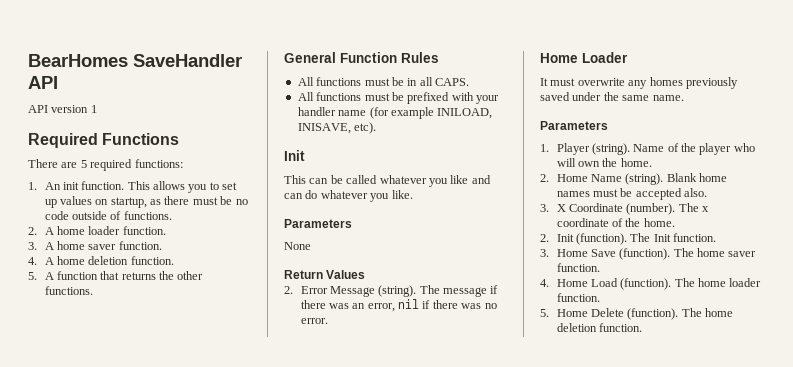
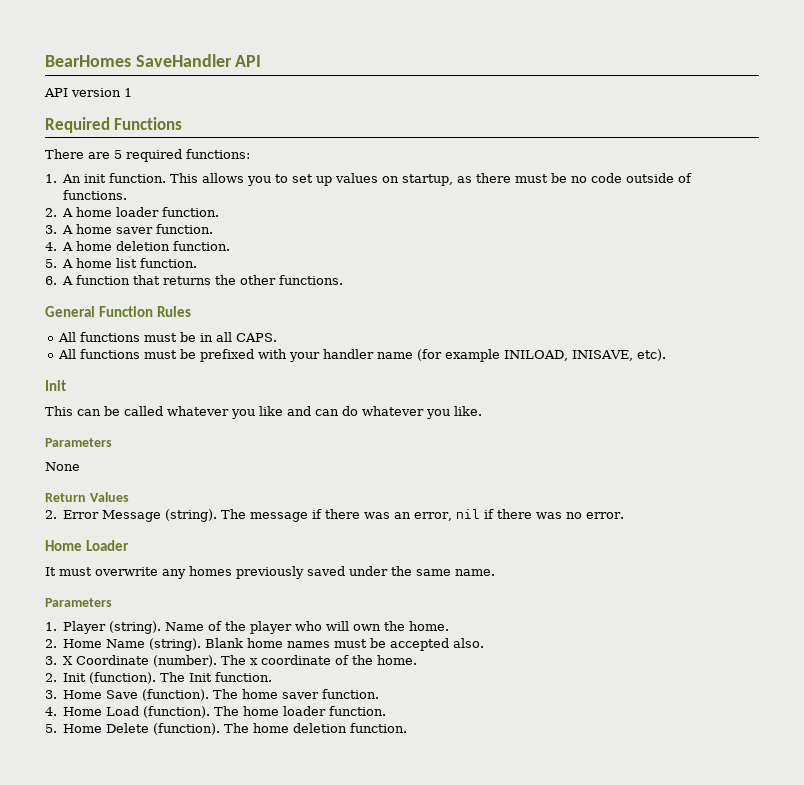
(54, 276) none -> [76,258,198,268] [45,276,74,285] home list function. // 6. A

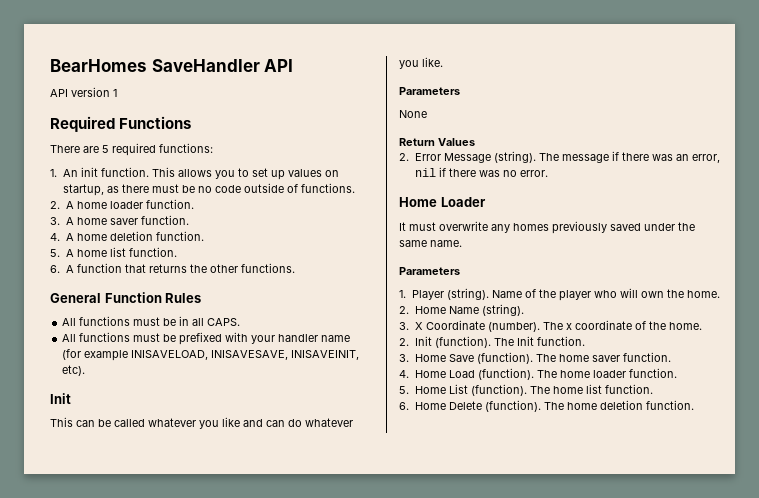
[503,350,633,361] INILOAD, INISAVE, -> [131,350,360,360] INISAVELOAD, INISAVESAVE, INISAVEINIT,
[205,638,485,651] Blank home names must be accepted also. -> (524, 310) none
(103, 728) none -> [448,384,653,396] [399,402,446,410] List (function). The home list function. // 6. Home

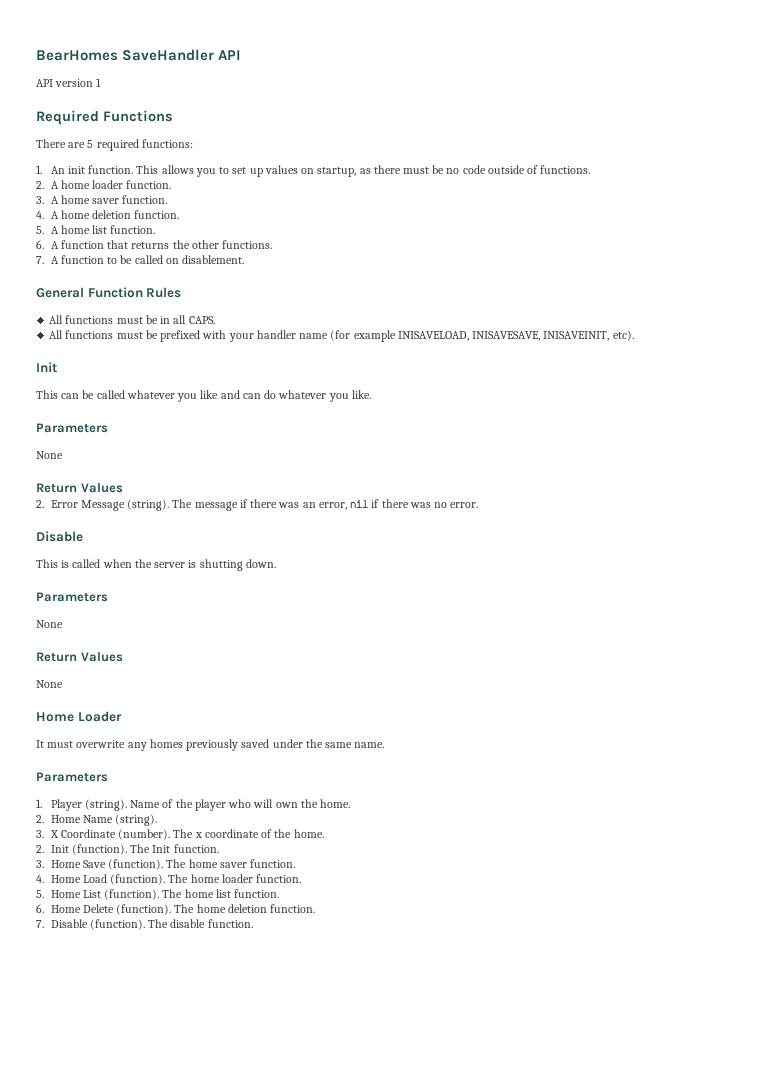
(295, 268) none -> [36,255,245,264] // 7. A function to be called on disablement.
(548, 173) none -> [36,531,83,542] [36,559,276,571] [36,592,108,602] [36,620,63,628] [36,652,123,662] [36,680,63,688] // Disable // This is called when the server is shutting down. // Parameters // None // Return Values // None
(694, 405) none -> [36,919,253,930] // 7. Disable (function). The disable function.

